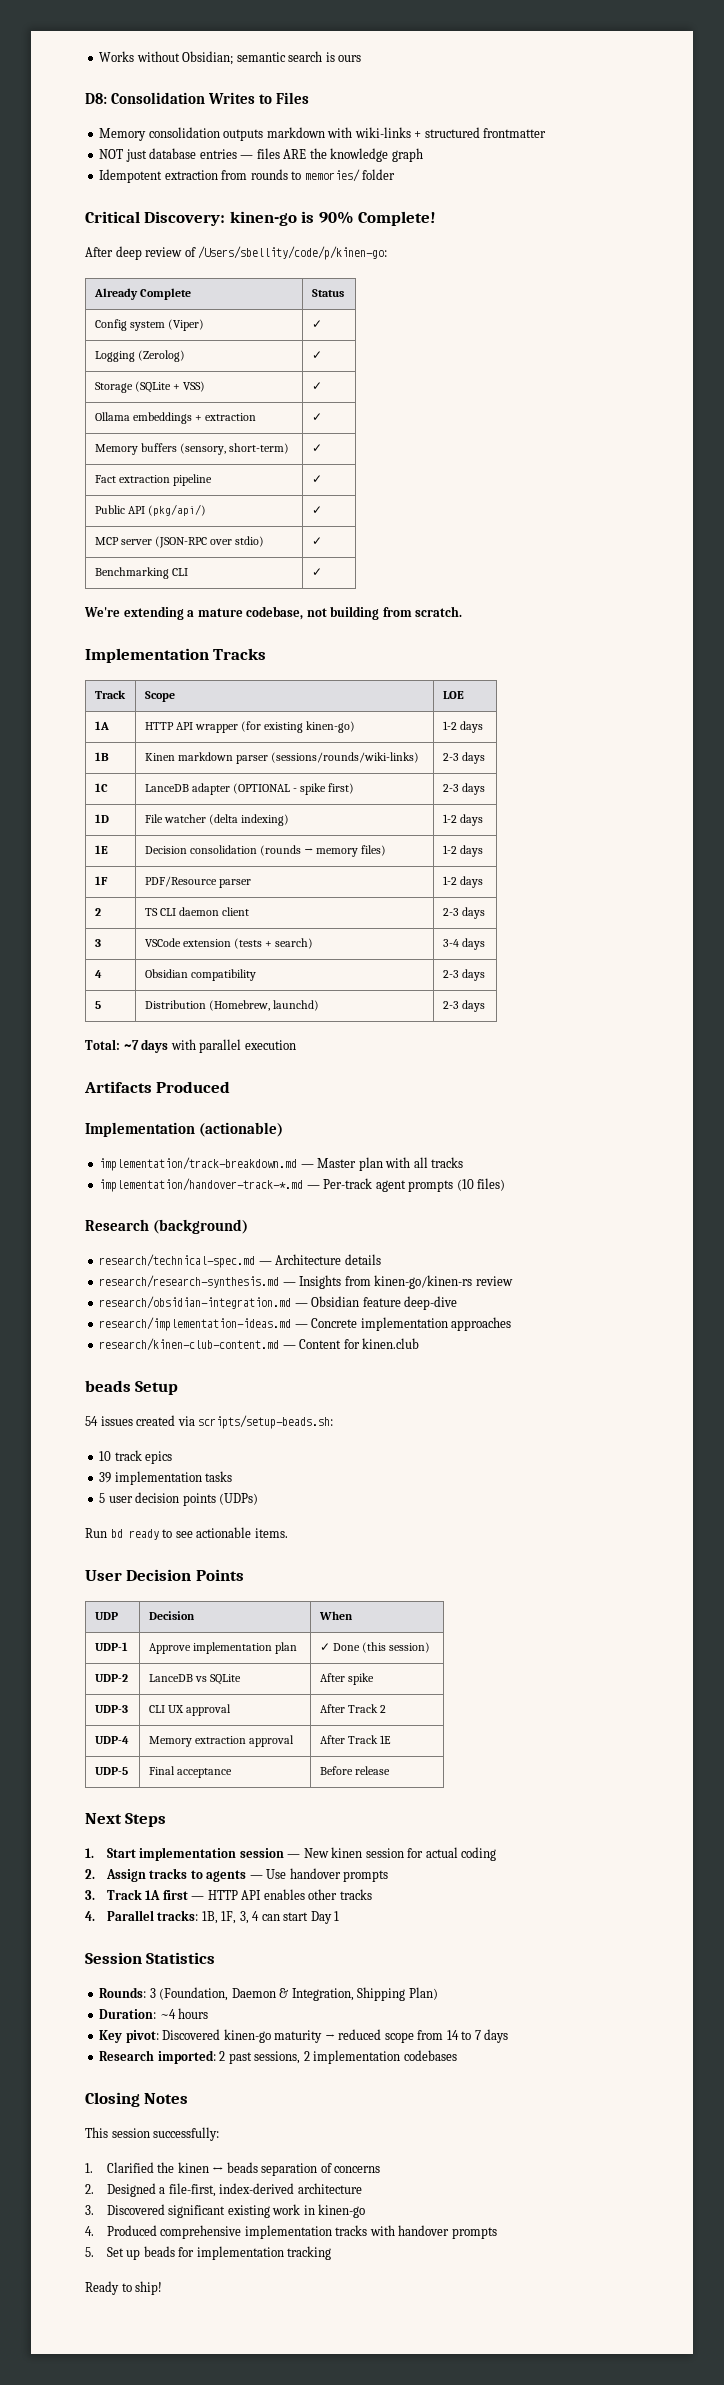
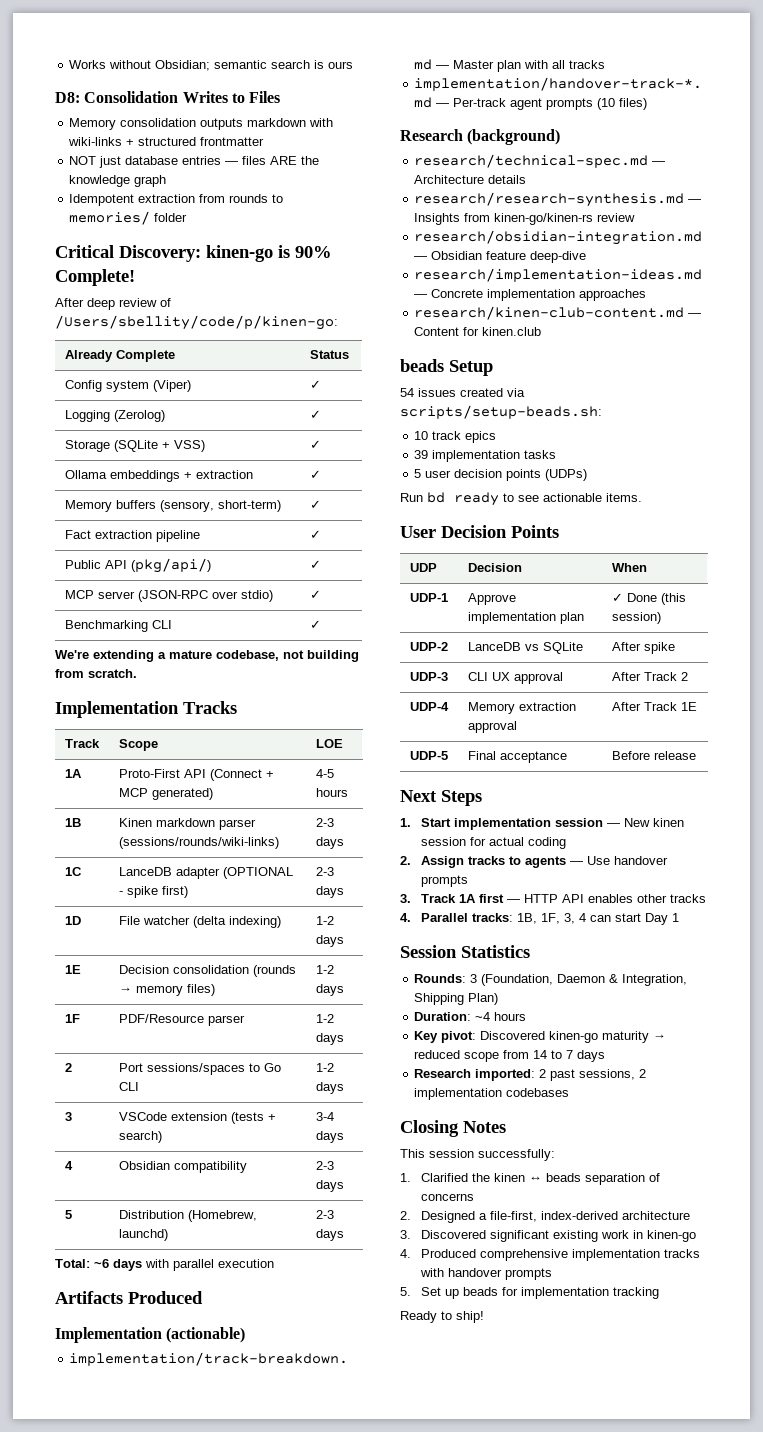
[144,721,356,733] [442,721,483,733] HTTP API wrapper (for existing kinen-go) | 1-2 days -> [118,769,274,781] [118,788,213,800] [315,769,334,778] [315,788,348,797] Proto-First API (Connect + MCP generated) | 4-5 hours
[144,907,250,916] [442,908,459,916] TS CLI daemon client | 2-3 -> [118,1063,281,1075] [118,1082,139,1091] [315,1063,334,1072] Port sessions/spaces to Go CLI | 1-2
[123,1040,139,1050] ~7 -> [94,1259,109,1268] ~6

